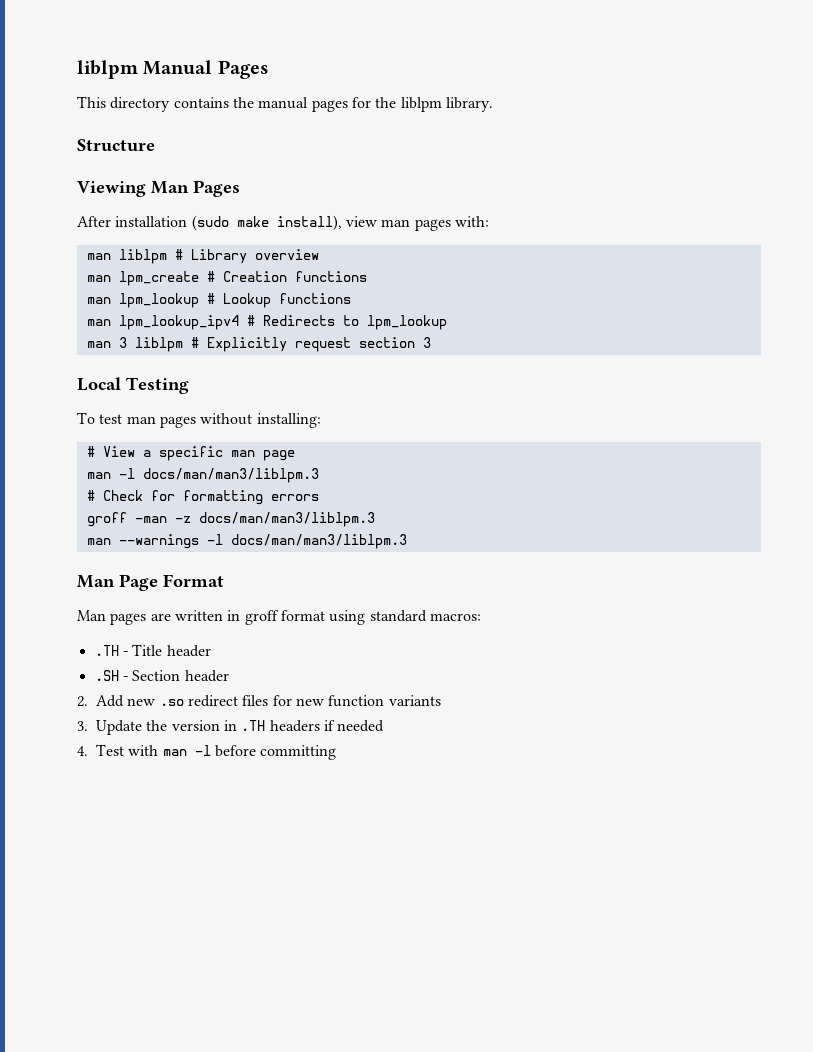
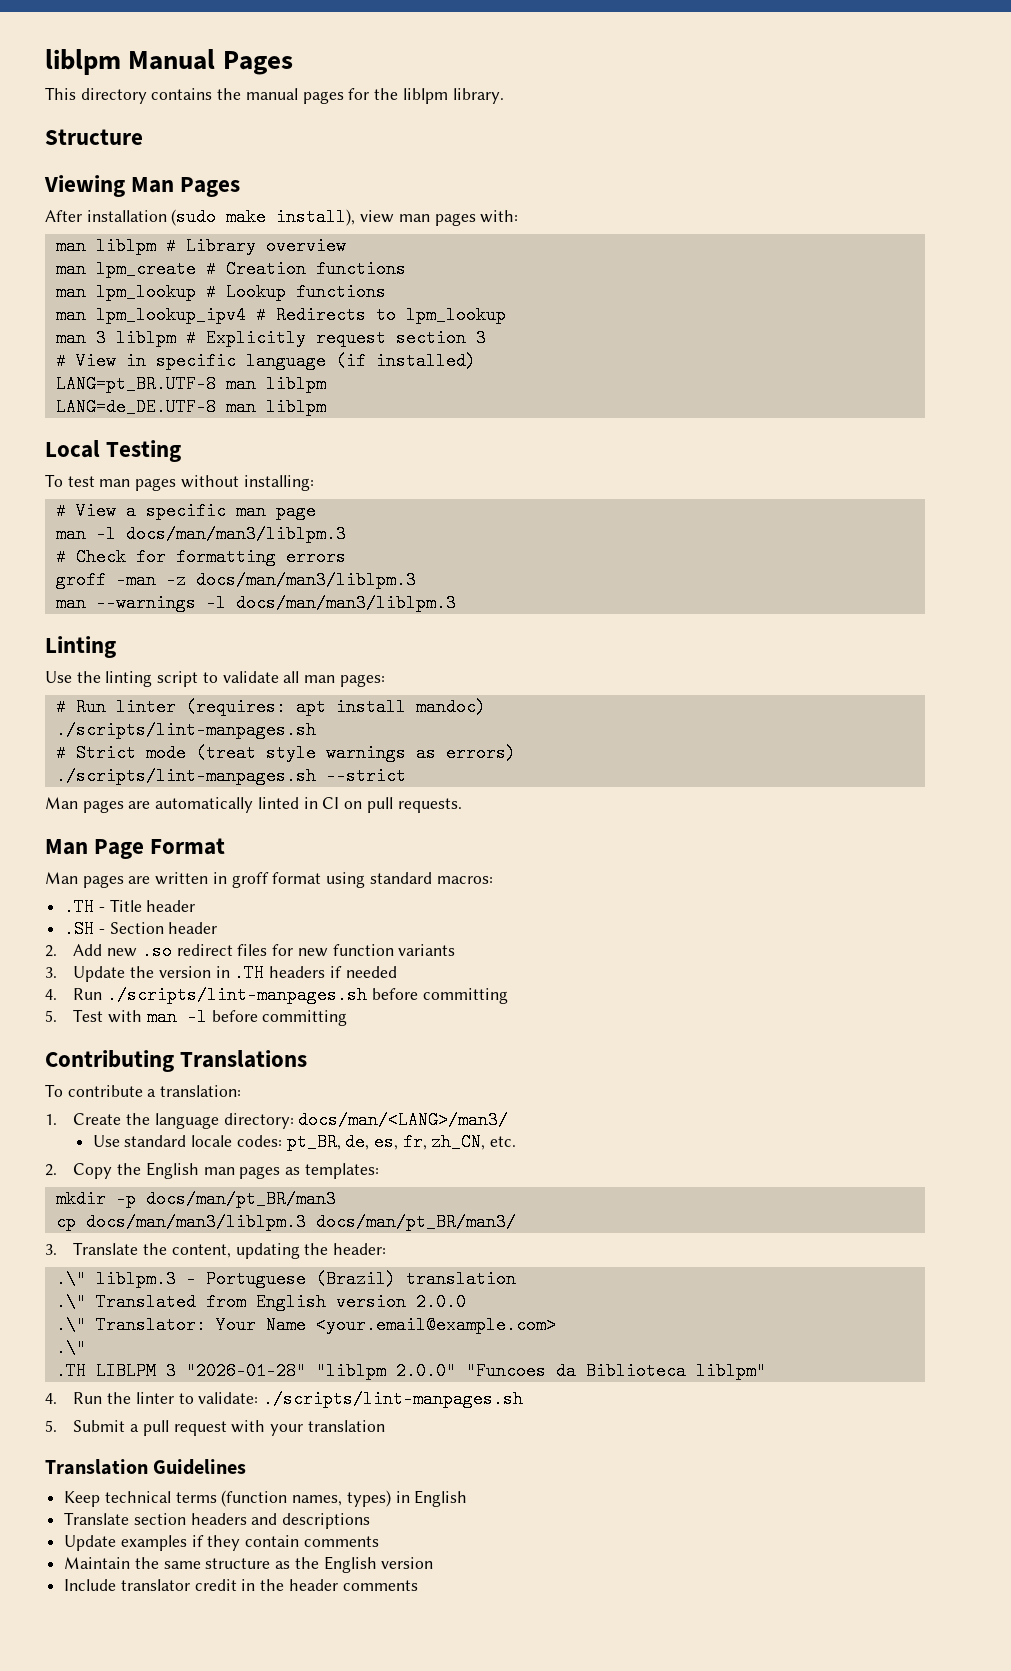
(431, 342) none -> [55,352,476,370] [55,375,326,393] [55,398,326,416] // # View in specific language (if installed) // LANG=pt_BR.UTF-8 man liblpm // LANG=de_DE.UTF-8 man liblpm
(407, 541) none -> [45,636,116,658] [45,671,385,687] [55,698,486,716] [55,721,316,739] [55,744,516,762] [55,767,406,785] [45,797,462,813] // Linting // Use the linting script to validate all man pages: // # Run linter (requires: apt install mandoc) // ./scripts/lint-manpages.sh // # Strict mode (treat style warnings as errors) // ./scripts/lint-manpages.sh --strict // Man pages are automatically linted in CI on pull requests.
(88, 751) none -> [73,986,508,1004] [45,1010,57,1022] Run ./scripts/lint-manpages.sh before committing // 5.
(337, 752) none -> [45,1050,308,1072] [45,1084,242,1097] [45,1111,509,1129] [92,1133,517,1151] [45,1162,379,1179] [55,1190,336,1208] [55,1213,516,1231] [45,1242,387,1259] [55,1270,516,1288] [55,1293,466,1311] [55,1316,556,1334] [55,1339,86,1357] [55,1362,766,1380] [45,1390,524,1408] [45,1420,385,1436] [45,1459,247,1475] [64,1490,468,1507] [64,1512,371,1529] [64,1535,379,1551] [64,1556,434,1573] [64,1579,418,1591] // Contributing Translations // To contribute a translation: // 1. Create the language directory: docs/man/<LANG>/man3/ // Use standard locale codes: pt_BR, de, es, fr, zh_CN, etc. // 2. Copy the English man pages as templates: // mkdir -p docs/man/pt_BR/man3 // cp docs/man/man3/liblpm.3 docs/man/pt_BR/man3/ // 3. Translate the content, updating the header: // .\" liblpm.3 - Portuguese (Brazil) translation // .\" Translated from English version 2.0.0 // .\" Translator: Your Name <your.email@example.com> // .\" // .TH LIBLPM 3 "2026-01-28" "liblpm 2.0.0" "Funcoes da Biblioteca liblpm" // 4. Run the linter to validate: ./scripts/lint-manpages.sh // 5. Submit a pull request with your translation // Translation Guidelines // Keep technical terms (function names, types) in English // Translate section headers and descriptions // Update examples if they contain comments // Maintain the same structure as the English version // Include translator credit in the header comments

